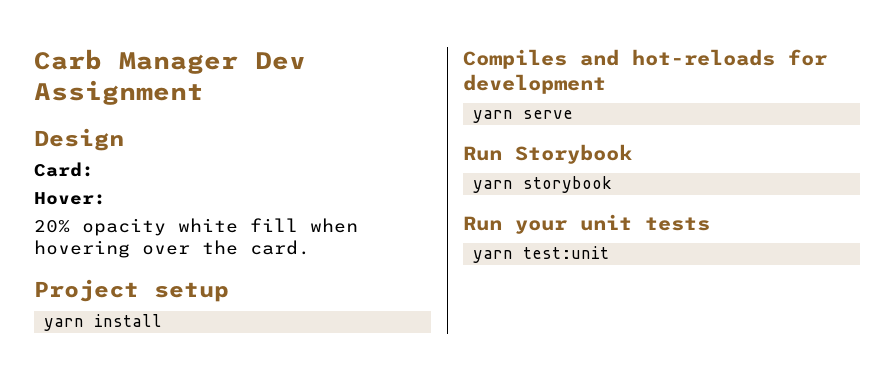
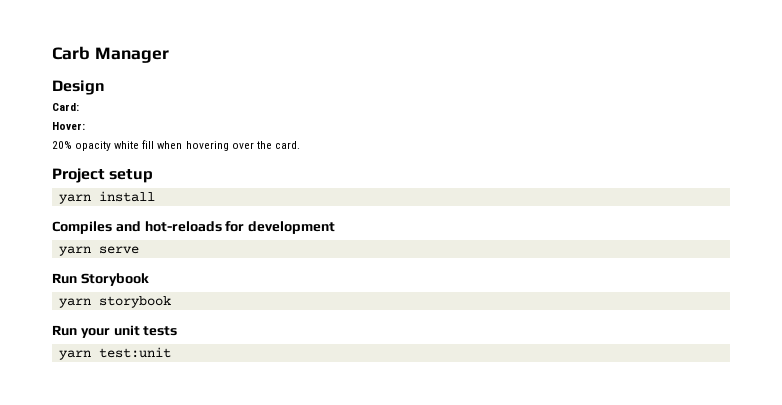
[255,52,306,70] [34,80,204,105] Dev Assignment -> (169, 55) none

